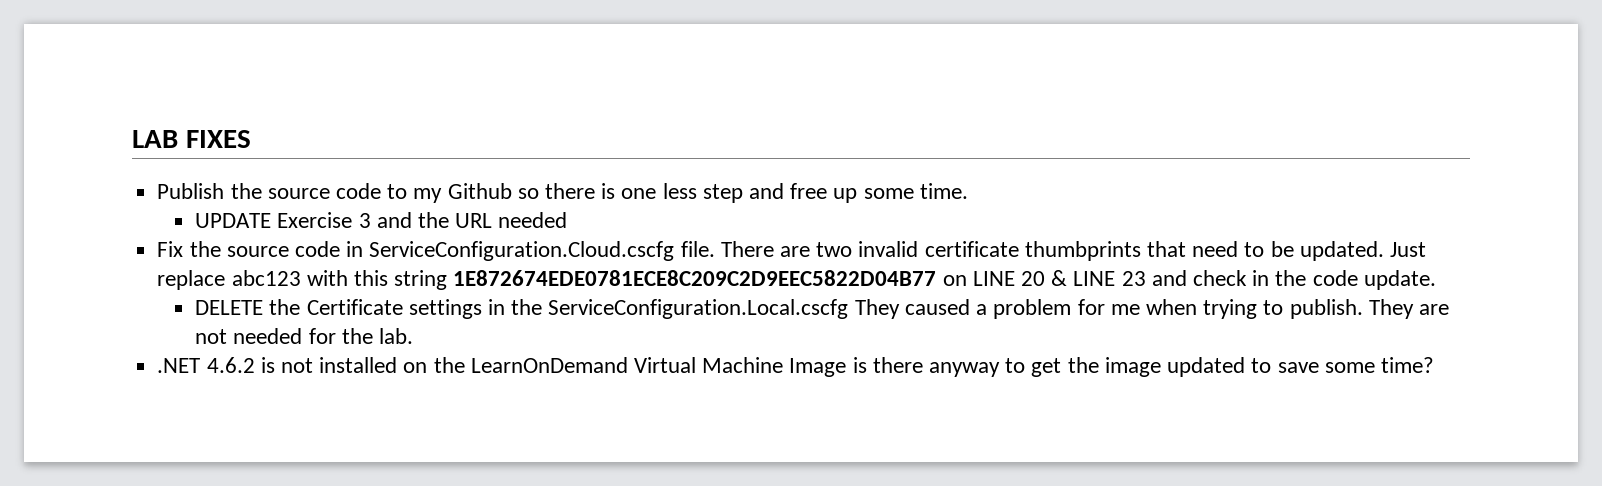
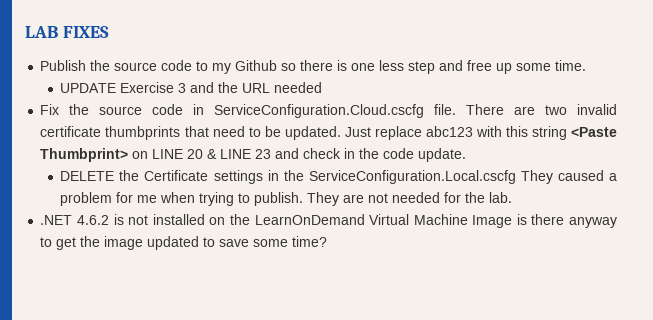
[453,270,937,286] 1E872674EDE0781ECE8C209C2D9EEC5822D04B77 -> [571,127,618,137] [40,148,129,162] <Paste Thumbprint>

